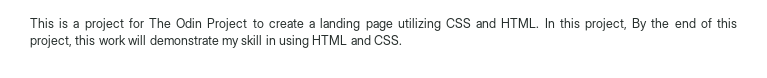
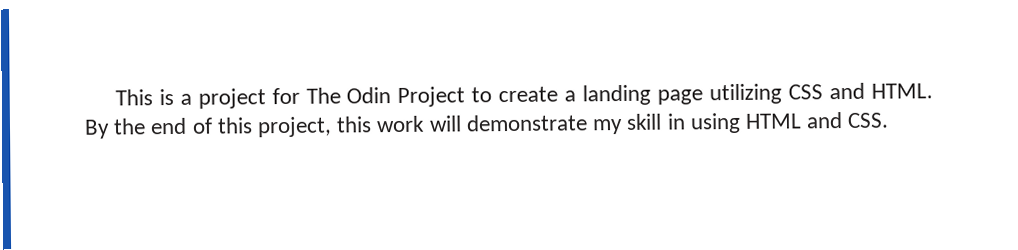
[544,18,627,31] In this project, -> (933, 91) none

